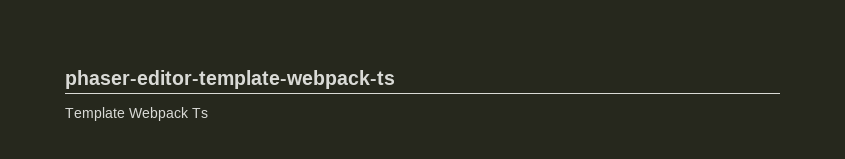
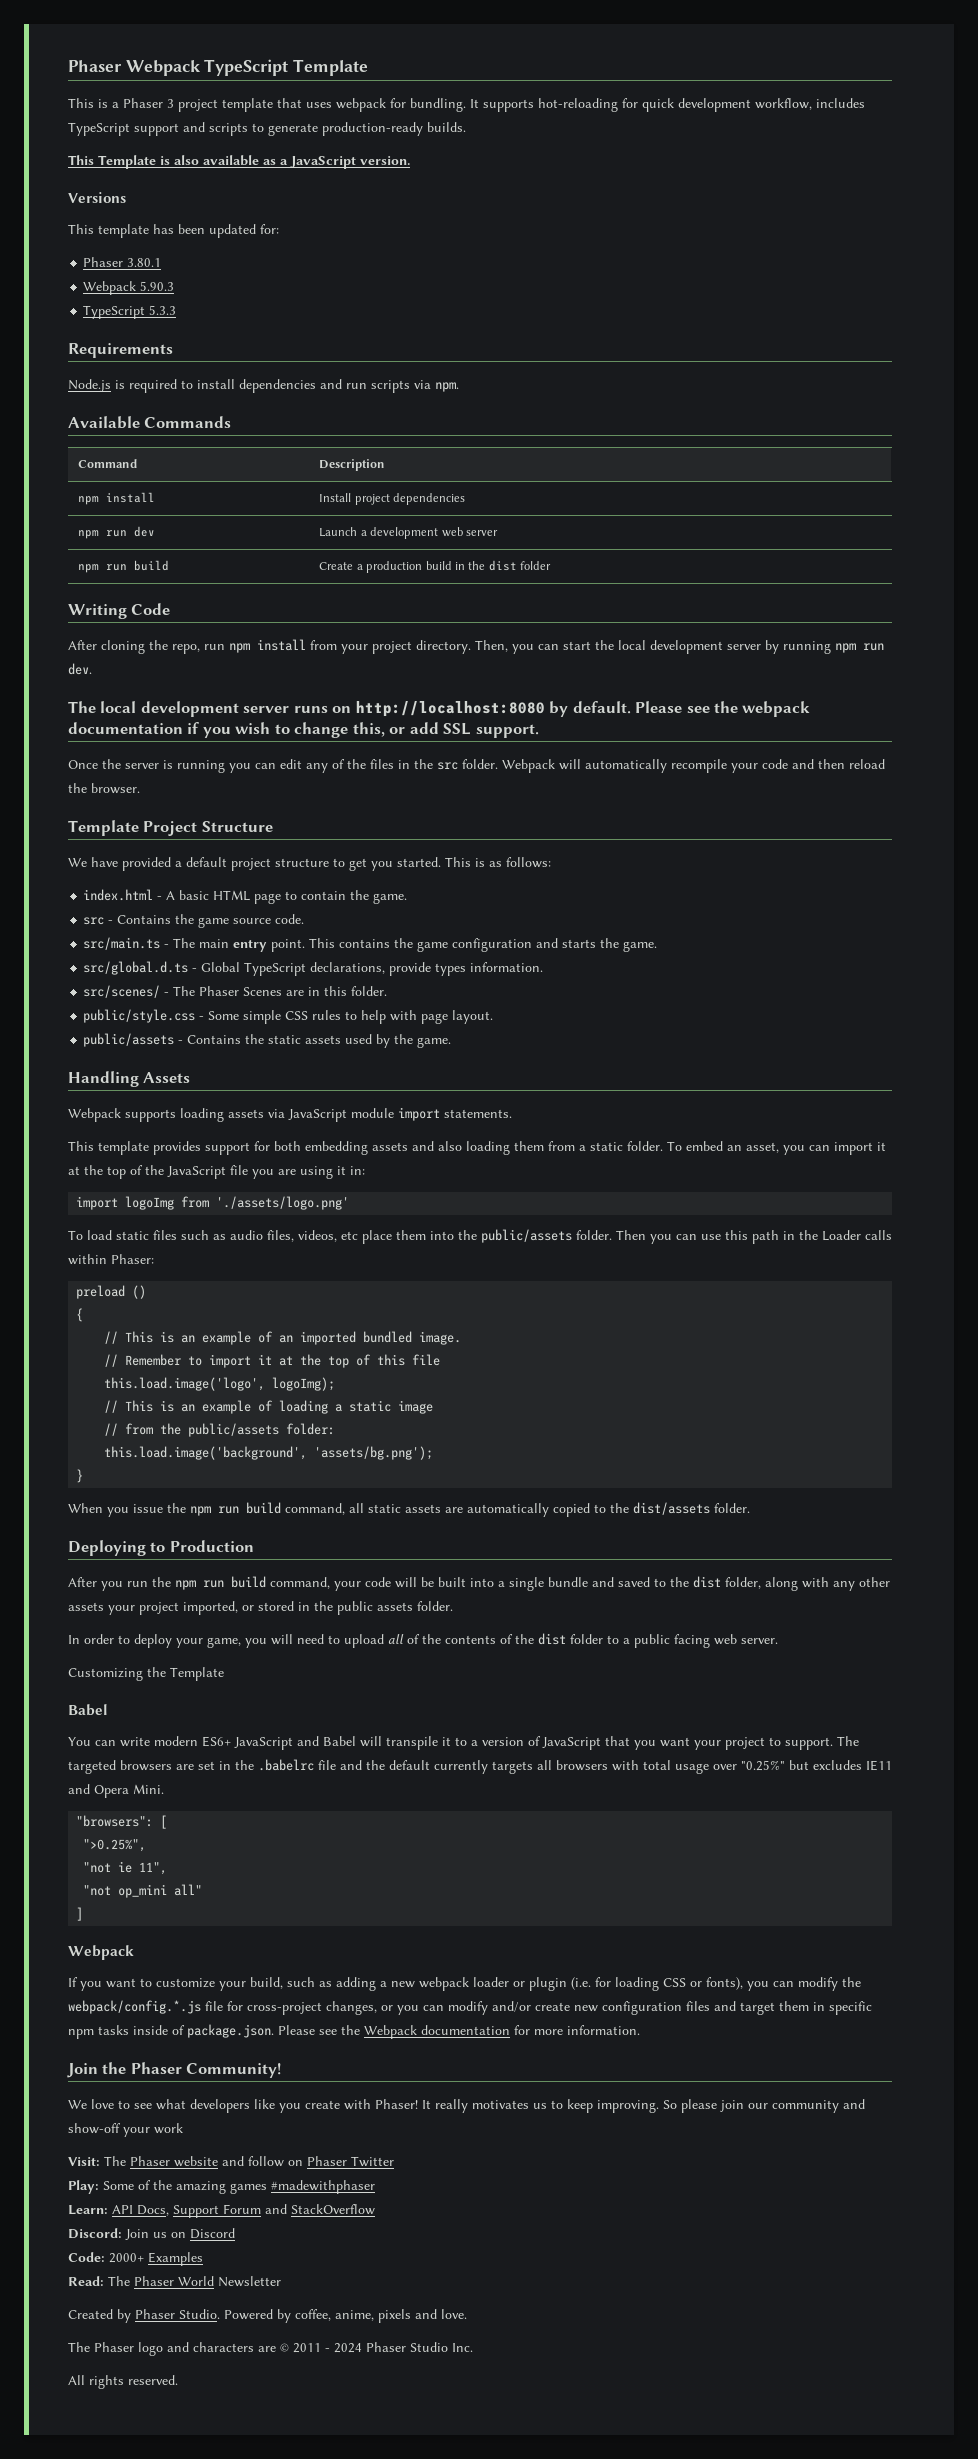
[65,70,395,89] [65,107,208,121] phaser-editor-template-webpack-ts // Template Webpack Ts -> [68,59,369,76] [68,98,865,112] [68,122,466,136] [68,155,410,169] [68,192,126,203] [68,224,279,238] [83,257,162,267] [83,281,175,295] [83,305,177,319] [68,343,173,358] [68,379,459,393] [68,416,232,429] [78,459,138,468] [319,459,386,471] [78,492,156,505] [319,493,466,505] [78,526,156,539] [319,527,498,539] [78,560,170,573] [319,560,552,573] [68,603,171,619] [68,639,884,654] [68,663,92,675] [68,701,811,717] [68,722,539,738] [68,759,885,773] [68,783,140,794] [68,820,273,836] [68,857,551,871] [83,889,408,904] [83,914,305,928] [83,937,658,952] [83,961,544,976] [83,985,388,998] [83,1009,494,1024] [83,1033,452,1048] [68,1071,191,1087] [68,1107,512,1122] [68,1141,886,1155] [68,1165,365,1179] [76,1196,350,1210] [68,1229,892,1244] [68,1254,154,1265] [76,1285,147,1299] [76,1308,84,1322] [104,1331,462,1345] [104,1354,441,1368] [104,1377,336,1391] [104,1400,434,1414] [104,1423,336,1437] [104,1446,434,1460] [76,1469,84,1483] [68,1502,750,1517] [68,1540,254,1556] [68,1576,890,1591] [68,1601,453,1615] [68,1633,778,1648] [68,1667,224,1681] [68,1704,108,1716] [68,1736,859,1750] [68,1759,892,1774] [68,1784,164,1798] [76,1815,168,1829] [83,1839,147,1852] [83,1861,168,1875] [83,1884,203,1898] [76,1907,84,1921] [68,1945,134,1960] [68,1977,861,1991] [68,2000,872,2015] [68,2024,640,2039] [67,2062,282,2078] [68,2099,865,2113] [68,2123,183,2137] [68,2156,394,2167] [68,2180,375,2194] [68,2204,375,2218] [68,2228,235,2240] [68,2252,203,2266] [68,2276,281,2287] [68,2309,467,2323] [68,2342,473,2356] [68,2375,178,2389] Phaser Webpack TypeScript Template // This is a Phaser 3 project template that uses webpack for bundling. It supports hot-reloading for quick development workflow, includes TypeScript support and scripts to generate production-ready builds. // This Template is also available as a JavaScript version. // Versions // This template has been updated for: // Phaser 3.80.1 // Webpack 5.90.3 // TypeScript 5.3.3 // Requirements // Node.js is required to install dependencies and run scripts via npm. // Available Commands // Command | Description // npm install | Install project dependencies // npm run dev | Launch a development web server // npm run build | Create a production build in the dist folder // Writing Code // After cloning the repo, run npm install from your project directory. Then, you can start the local development server by running npm run dev. // The local development server runs on http://localhost:8080 by default. Please see the webpack documentation if you wish to change this, or add SSL support. // Once the server is running you can edit any of the files in the src folder. Webpack will automatically recompile your code and then reload the browser. // Template Project Structure // We have provided a default project structure to get you started. This is as follows: // index.html - A basic HTML page to contain the game. // src - Contains the game source code. // src/main.ts - The main entry point. This contains the game configuration and starts the game. // src/global.d.ts - Global TypeScript declarations, provide types information. // src/scenes/ - The Phaser Scenes are in this folder. // public/style.css - Some simple CSS rules to help with page layout. // public/assets - Contains the static assets used by the game. // Handling Assets // Webpack supports loading assets via JavaScript module import statements. // This template provides support for both embedding assets and also loading them from a static folder. To embed an asset, you can import it at the top of the JavaScript file you are using it in: // import logoImg from './assets/logo.png' // To load static files such as audio files, videos, etc place them into the public/assets folder. Then you can use this path in the Loader calls within Phaser: // preload () // { // // This is an example of an imported bundled image. // // Remember to import it at the top of this file // this.load.image('logo', logoImg); // // This is an example of loading a static image // // from the public/assets folder: // this.load.image('background', 'assets/bg.png'); // } // When you issue the npm run build command, all static assets are automatically copied to the dist/assets folder. // Deploying to Production // After you run the npm run build command, your code will be built into a single bundle and saved to the dist folder, along with any other assets your project imported, or stored in the public assets folder. // In order to deploy your game, you will need to upload all of the contents of the dist folder to a public facing web server. // Customizing the Template // Babel // You can write modern ES6+ JavaScript and Babel will transpile it to a version of JavaScript that you want your project to support. The targeted browsers are set in the .babelrc file and the default currently targets all browsers with total usage over "0.25%" but excludes IE11 and Opera Mini. // "browsers": [ // ">0.25%", // "not ie 11", // "not op_mini all" // ] // Webpack // If you want to customize your build, such as adding a new webpack loader or plugin (i.e. for loading CSS or fonts), you can modify the webpack/config.*.js file for cross-project changes, or you can modify and/or create new configuration files and target them in specific npm tasks inside of package.json. Please see the Webpack documentation for more information. // Join the Phaser Community! // We love to see what developers like you create with Phaser! It really motivates us to keep improving. So please join our community and show-off your work // Visit: The Phaser website and follow on Phaser Twitter // Play: Some of the amazing games #madewithphaser // Learn: API Docs, Support Forum and StackOverflow // Discord: Join us on Discord // Code: 2000+ Examples // Read: The Phaser World Newsletter // Created by Phaser Studio. Powered by coffee, anime, pixels and love. // The Phaser logo and characters are © 2011 - 2024 Phaser Studio Inc. // All rights reserved.

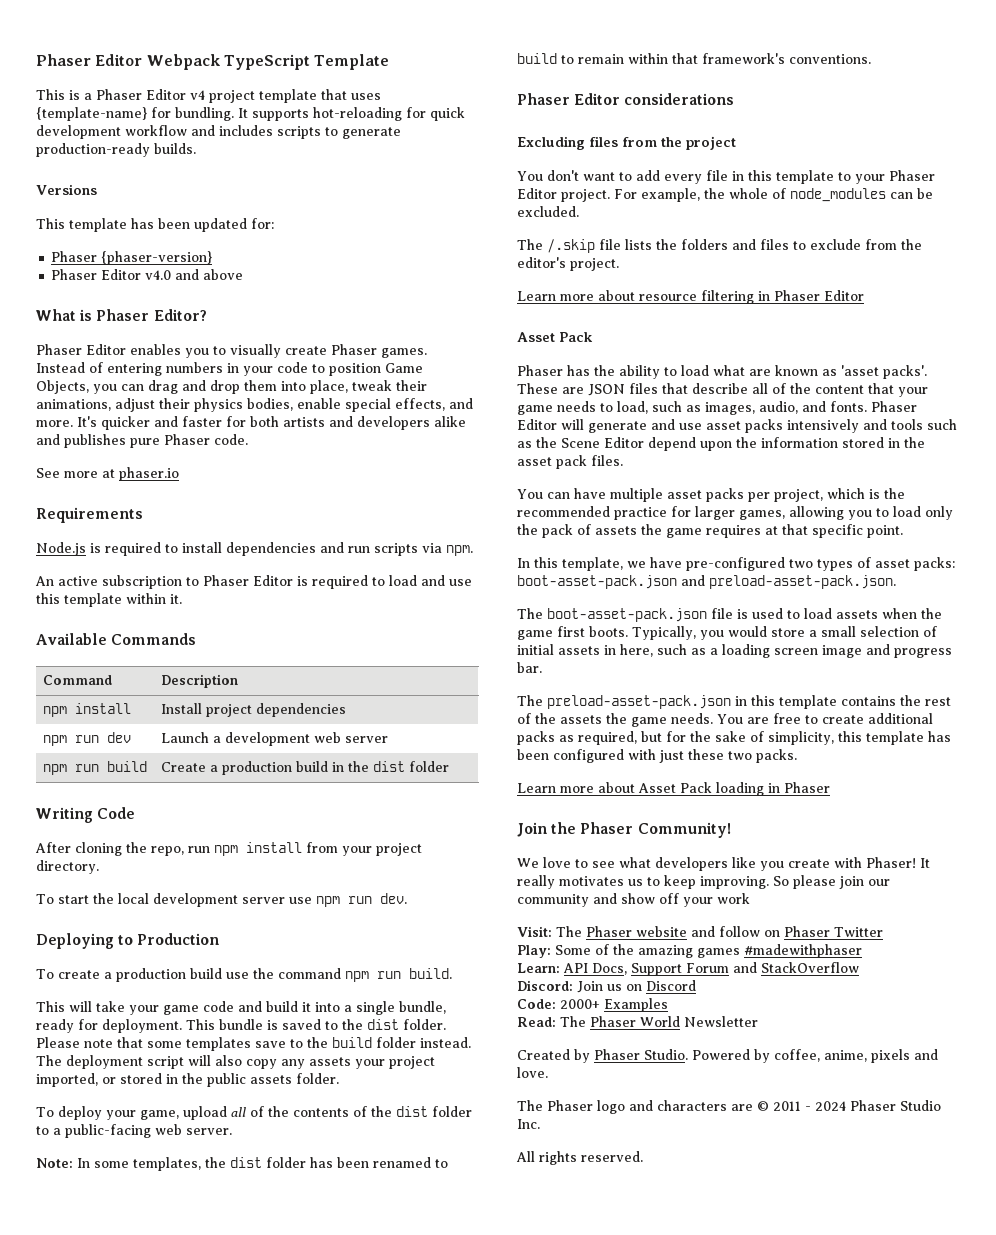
[68,60,122,72] Phaser -> [36,54,143,66] Phaser Editor
[167,99,174,108] 3 -> [146,89,205,100] Editor v4
[336,98,386,112] webpack -> [36,107,147,121] {template-name}
[755,98,865,110] [68,122,205,136] workflow, includes TypeScript support and -> [125,125,273,136] workflow and includes
[68,155,410,169] // This Template is also available as a JavaScript version. -> (196, 148) none
[127,258,162,267] [83,281,175,295] [83,305,177,319] 3.80.1 // Webpack 5.90.3 // TypeScript 5.3.3 -> [101,251,213,265] [51,269,244,280] [36,309,207,321] [36,344,427,358] [36,362,423,376] [36,380,427,394] [36,398,473,412] [36,416,466,430] [36,434,248,448] [36,467,179,481] {phaser-version} // Phaser Editor v4.0 and above // What is Phaser Editor? // Phaser Editor enables you to visually create Phaser games. Instead of entering numbers in your code to position Game Objects, you can drag and drop them into place, tweak their animations, adjust their physics bodies, enable special effects, and more. It's quicker and faster for both artists and developers alike and publishes pure Phaser code. // See more at phaser.io
(459, 387) none -> [35,575,472,589] [36,593,182,607] // An active subscription to Phaser Editor is required to load and use this template within it.
[475,640,559,654] Then, you can -> [36,894,54,904] // To
[765,640,831,654] by running -> [288,897,312,904] use
[68,701,811,717] [68,722,539,738] [68,759,885,773] [68,783,140,794] [68,820,273,836] [68,857,551,871] [83,889,408,904] [83,914,305,928] [83,937,658,952] [83,961,544,976] [83,985,388,998] [83,1009,494,1024] [83,1033,452,1048] [68,1071,191,1087] [68,1107,512,1122] [68,1141,886,1155] [68,1165,365,1179] [76,1196,350,1210] [68,1229,892,1244] [68,1254,154,1265] [76,1285,147,1299] [76,1308,84,1322] [104,1331,462,1345] [104,1354,441,1368] [104,1377,336,1391] [104,1400,434,1414] [104,1423,336,1437] [104,1446,434,1460] [76,1469,84,1483] [68,1502,750,1517] [68,1540,254,1556] [68,1576,890,1591] The local development server runs on http://localhost:8080 by default. Please see the webpack documentation if you wish to change this, or add SSL support. // Once the server is running you can edit any of the files in the src folder. Webpack will automatically recompile your code and then reload the browser. // Template Project Structure // We have provided a default project structure to get you started. This is as follows: // index.html - A basic HTML page to contain the game. // src - Contains the game source code. // src/main.ts - The main entry point. This contains the game configuration and starts the game. // src/global.d.ts - Global TypeScript declarations, provide types information. // src/scenes/ - The Phaser Scenes are in this folder. // public/style.css - Some simple CSS rules to help with page layout. // public/assets - Contains the static assets used by the game. // Handling Assets // Webpack supports loading assets via JavaScript module import statements. // This template provides support for both embedding assets and also loading them from a static folder. To embed an asset, you can import it at the top of the JavaScript file you are using it in: // import logoImg from './assets/logo.png' // To load static files such as audio files, videos, etc place them into the public/assets folder. Then you can use this path in the Loader calls within Phaser: // preload () // { // // This is an example of an imported bundled image. // // Remember to import it at the top of this file // this.load.image('logo', logoImg); // // This is an example of loading a static image // // from the public/assets folder: // this.load.image('background', 'assets/bg.png'); // } // When you issue the npm run build command, all static assets are automatically copied to the dist/assets folder. // Deploying to Production // After you run the npm run build command, your code will be built into a single bundle and saved to the dist folder, along with any other -> [36,933,220,949] [36,968,452,982] [36,1001,446,1015] [36,1019,446,1033] [36,1037,471,1051] [36,1055,305,1069] Deploying to Production // To create a production build use the command npm run build. // This will take your game code and build it into a single bundle, ready for deployment. This bundle is saved to the dist folder. Please note that some templates save to the build folder instead. The deployment script will also copy any
[68,1634,340,1648] In order to deploy your game, you will need to -> [36,1106,179,1120] To deploy your game,
[634,1634,710,1648] public facing -> [65,1124,151,1138] public-facing
[68,1667,224,1681] [68,1704,108,1716] [68,1736,859,1750] [68,1759,892,1774] [68,1784,164,1798] [76,1815,168,1829] [83,1839,147,1852] [83,1861,168,1875] [83,1884,203,1898] [76,1907,84,1921] [68,1945,134,1960] [68,1977,861,1991] [68,2000,872,2015] [68,2024,640,2039] Customizing the Template // Babel // You can write modern ES6+ JavaScript and Babel will transpile it to a version of JavaScript that you want your project to support. The targeted browsers are set in the .babelrc file and the default currently targets all browsers with total usage over "0.25%" but excludes IE11 and Opera Mini. // "browsers": [ // ">0.25%", // "not ie 11", // "not op_mini all" // ] // Webpack // If you want to customize your build, such as adding a new webpack loader or plugin (i.e. for loading CSS or fonts), you can modify the webpack/config.*.js file for cross-project changes, or you can modify and/or create new configuration files and target them in specific npm tasks inside of package.json. Please see the Webpack documentation for more information. -> [36,1157,448,1171] [517,53,871,64] [517,93,735,105] [517,136,736,150] [517,170,935,184] [517,188,933,202] [517,206,579,217] [517,239,922,253] [517,257,619,271] [517,290,864,304] [517,332,593,342] [517,365,927,379] [517,383,928,397] [517,401,917,415] [517,419,957,433] [517,437,925,451] [517,455,623,469] [517,488,905,502] [517,506,953,520] [517,524,903,538] [517,557,955,571] [517,575,896,589] [517,608,942,622] [517,626,937,640] [517,644,952,658] [517,662,542,673] [517,695,951,709] [517,713,933,727] [517,731,951,745] [517,749,797,763] [517,782,830,796] Note: In some templates, the dist folder has been renamed to build to remain within that framework's conventions. // Phaser Editor considerations // Excluding files from the project // You don't want to add every file in this template to your Phaser Editor project. For example, the whole of node_modules can be excluded. // The /.skip file lists the folders and files to exclude from the editor's project. // Learn more about resource filtering in Phaser Editor // Asset Pack // Phaser has the ability to load what are known as 'asset packs'. These are JSON files that describe all of the content that your game needs to load, such as images, audio, and fonts. Phaser Editor will generate and use asset packs intensively and tools such as the Scene Editor depend upon the information stored in the asset pack files. // You can have multiple asset packs per project, which is the recommended practice for larger games, allowing you to load only the pack of assets the game requires at that specific point. // In this template, we have pre-configured two types of asset packs: boot-asset-pack.json and preload-asset-pack.json. // The boot-asset-pack.json file is used to load assets when the game first boots. Typically, you would store a small selection of initial assets in here, such as a loading screen image and progress bar. // The preload-asset-pack.json in this template contains the rest of the assets the game needs. You are free to create additional packs as required, but for the sake of simplicity, this template has been configured with just these two packs. // Learn more about Asset Pack loading in Phaser
[68,2123,121,2134] show-off -> [621,893,679,904] show off

